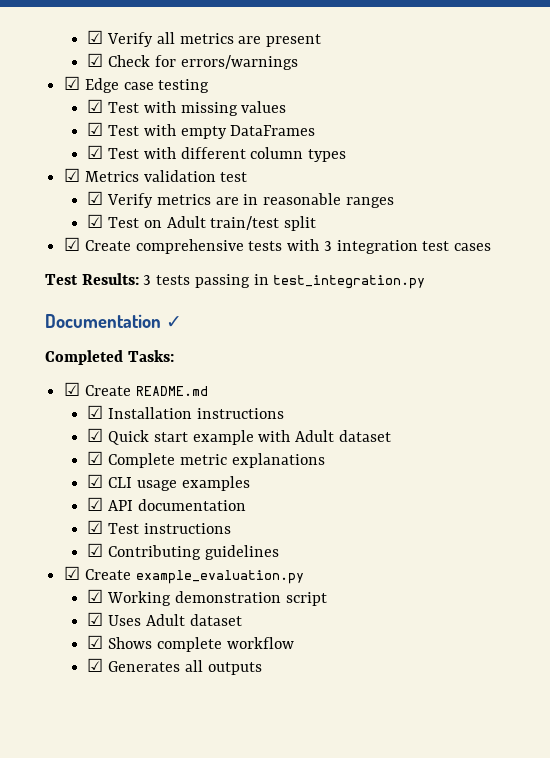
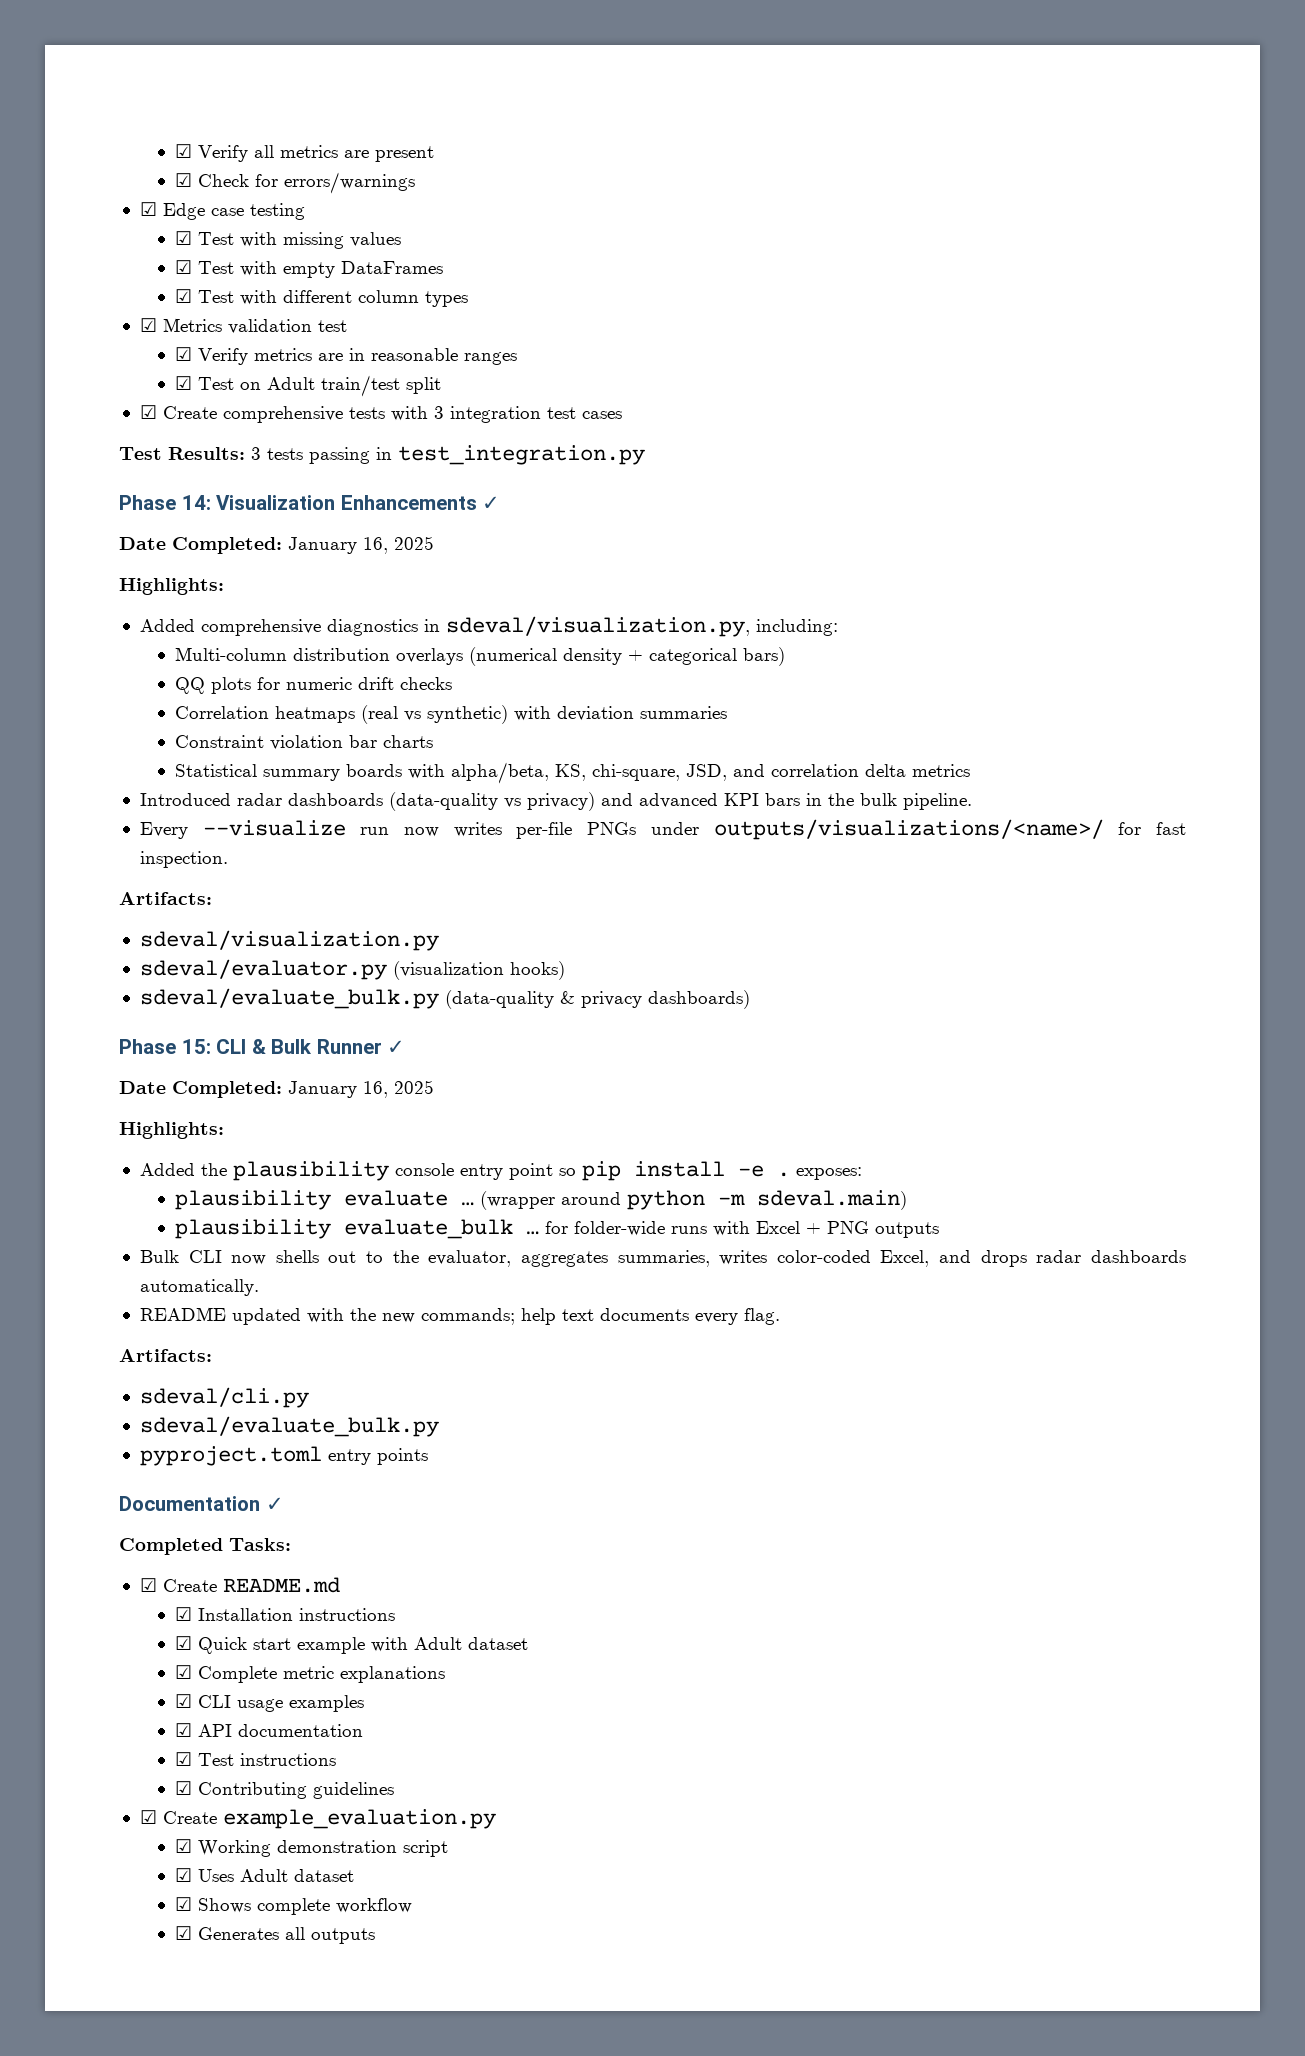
(426, 282) none -> [119,495,501,510] [119,536,434,554] [119,578,224,595] [139,616,838,637] [175,647,786,666] [175,677,453,694] [175,705,728,724] [175,735,434,750] [175,762,971,784] [139,792,972,811] [139,819,1186,840] [139,851,228,868] [119,892,212,905] [139,930,439,951] [139,959,565,980] [139,988,750,1009] [119,1039,406,1054] [119,1080,434,1098] [119,1122,224,1139] [139,1161,862,1181] [175,1190,908,1210] [175,1219,940,1239] [139,1250,1187,1267] [139,1279,259,1296] [139,1307,780,1325] [119,1349,212,1362] [139,1387,309,1408] [139,1416,439,1437] [139,1446,428,1466] // Phase 14: Visualization Enhancements ✓ // Date Completed: January 16, 2025 // Highlights: // Added comprehensive diagnostics in sdeval/visualization.py, including: // Multi-column distribution overlays (numerical density + categorical bars) // QQ plots for numeric drift checks // Correlation heatmaps (real vs synthetic) with deviation summaries // Constraint violation bar charts // Statistical summary boards with alpha/beta, KS, chi-square, JSD, and correlation delta metrics // Introduced radar dashboards (data-quality vs privacy) and advanced KPI bars in the bulk pipeline. // Every --visualize run now writes per-file PNGs under outputs/visualizations/<name>/ for fast inspection. // Artifacts: // sdeval/visualization.py // sdeval/evaluator.py (visualization hooks) // sdeval/evaluate_bulk.py (data-quality & privacy dashboards) // Phase 15: CLI & Bulk Runner ✓ // Date Completed: January 16, 2025 // Highlights: // Added the plausibility console entry point so pip install -e . exposes: // plausibility evaluate … (wrapper around python -m sdeval.main) // plausibility evaluate_bulk … for folder-wide runs with Excel + PNG outputs // Bulk CLI now shells out to the evaluator, aggregates summaries, writes color-coded Excel, and drops radar dashboards automatically. // README updated with the new commands; help text documents every flag. // Artifacts: // sdeval/cli.py // sdeval/evaluate_bulk.py // pyproject.toml entry points

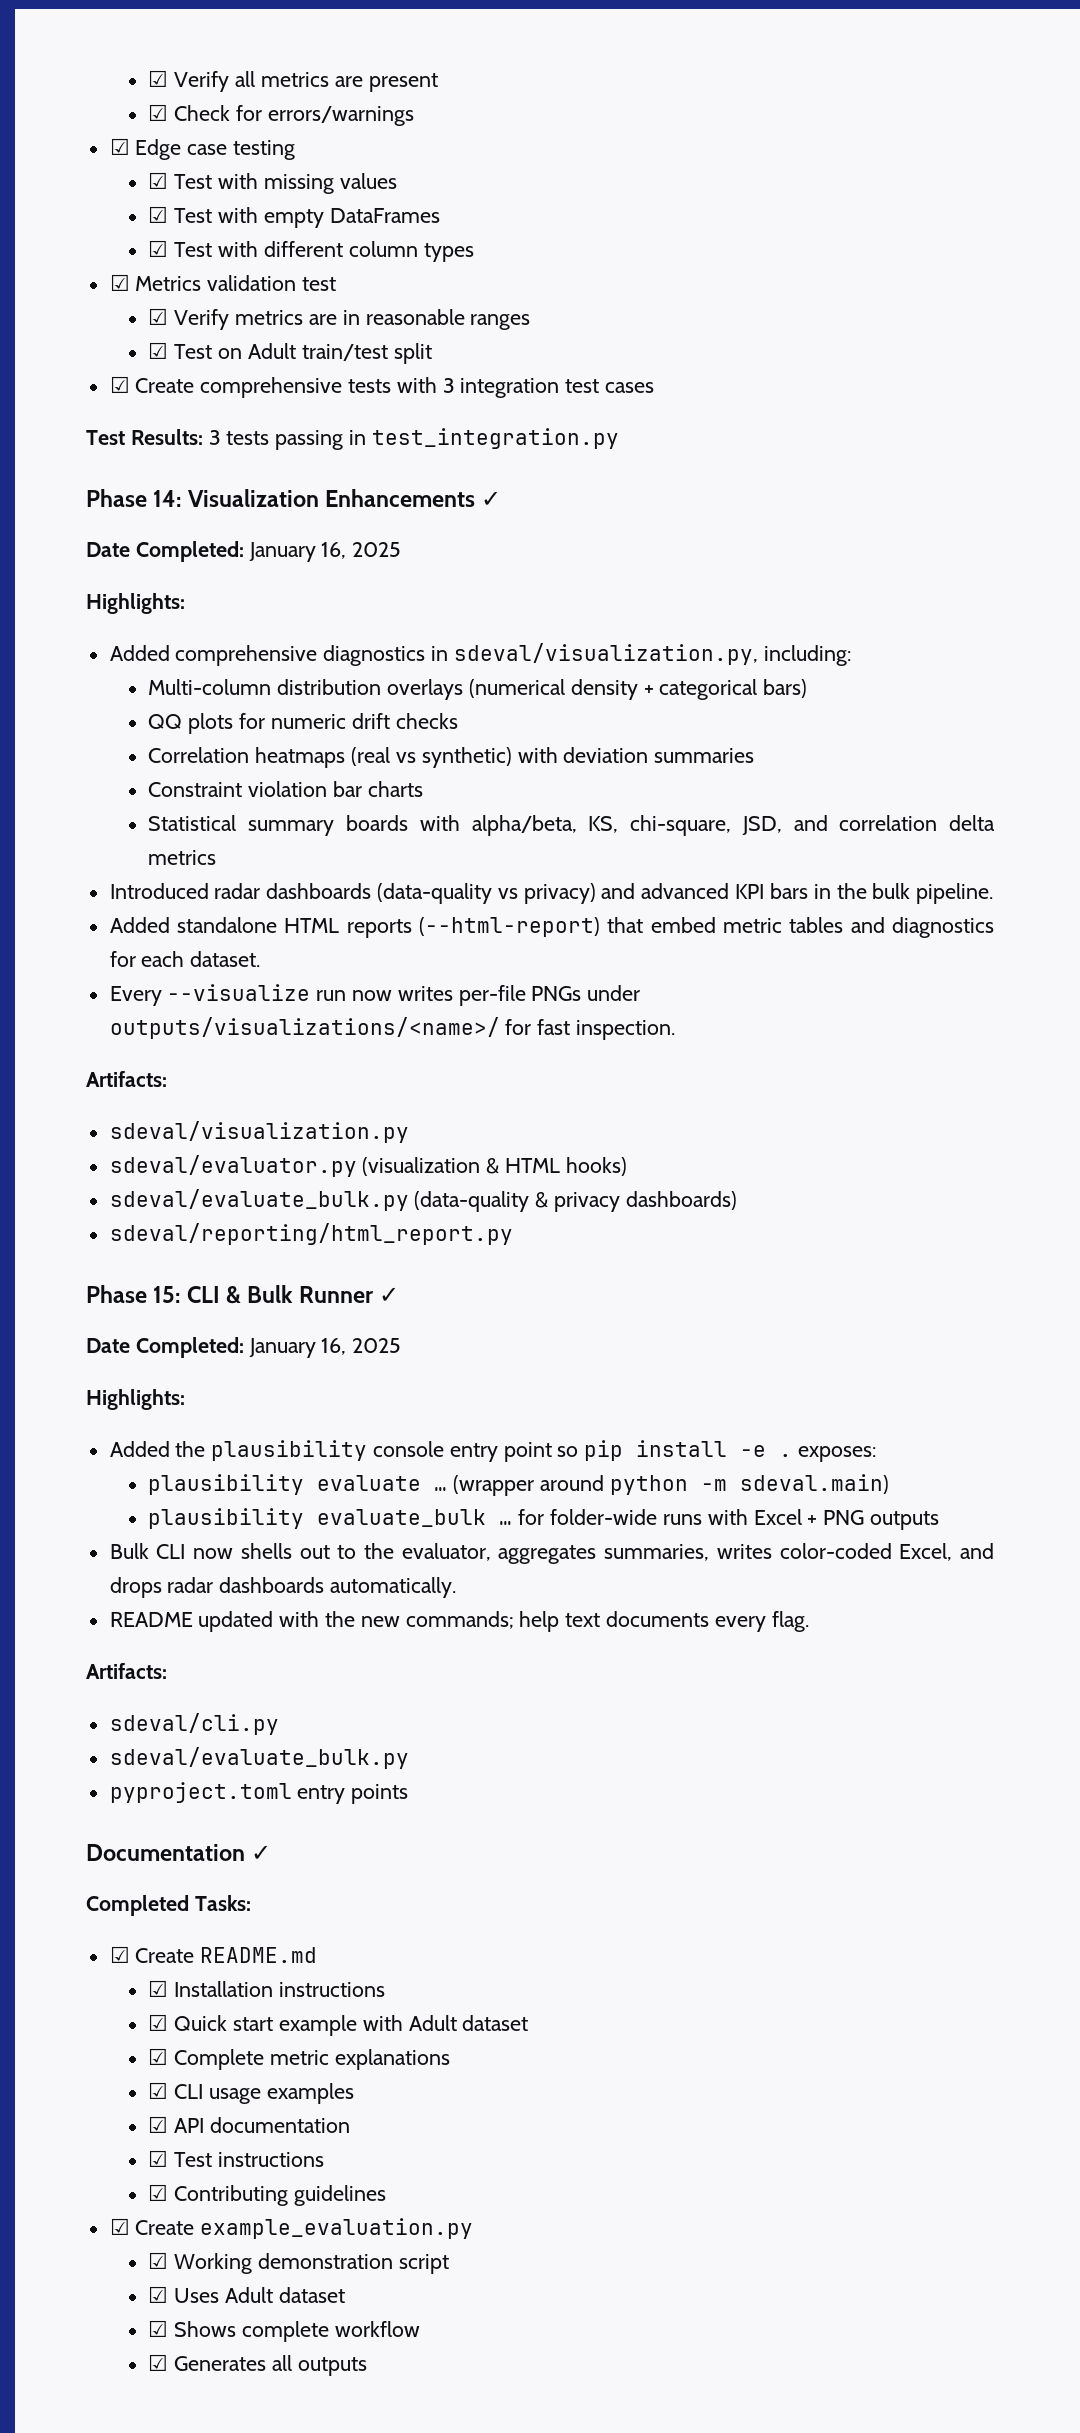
(972, 801) none -> [109,917,995,938] [109,951,261,967] // Added standalone HTML reports (--html-report) that embed metric tables and diagnostics for each dataset.
(504, 970) none -> [486,1158,561,1174] & HTML
(750, 999) none -> [109,1223,513,1245] // sdeval/reporting/html_report.py

